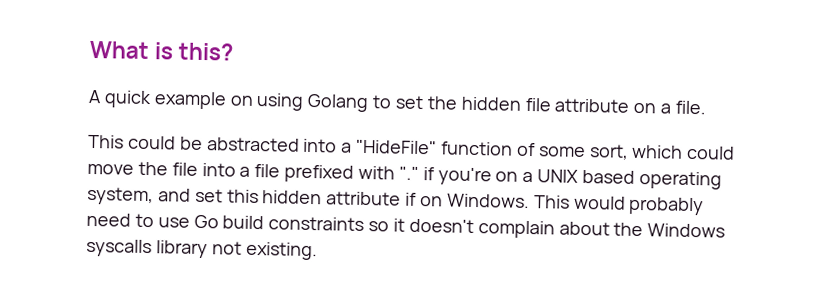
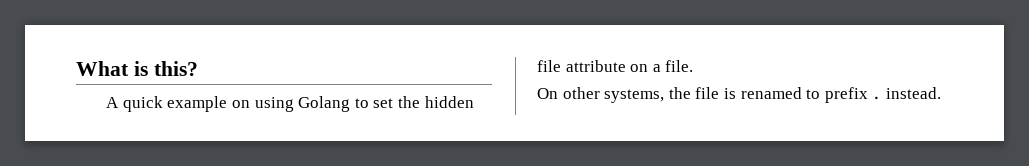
[88,134,736,160] [87,161,722,190] [87,186,705,216] [86,212,726,239] [86,238,318,261] This could be abstracted into a "HideFile" function of some sort, which could move the file into a file prefixed with "." if you're on a UNIX based operating system, and set this hidden attribute if on Windows. This would probably need to use Go build constraints so it doesn't complain about the Windows syscalls library not existing. -> [537,87,941,103] On other systems, the file is renamed to prefix . instead.

